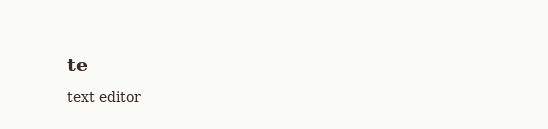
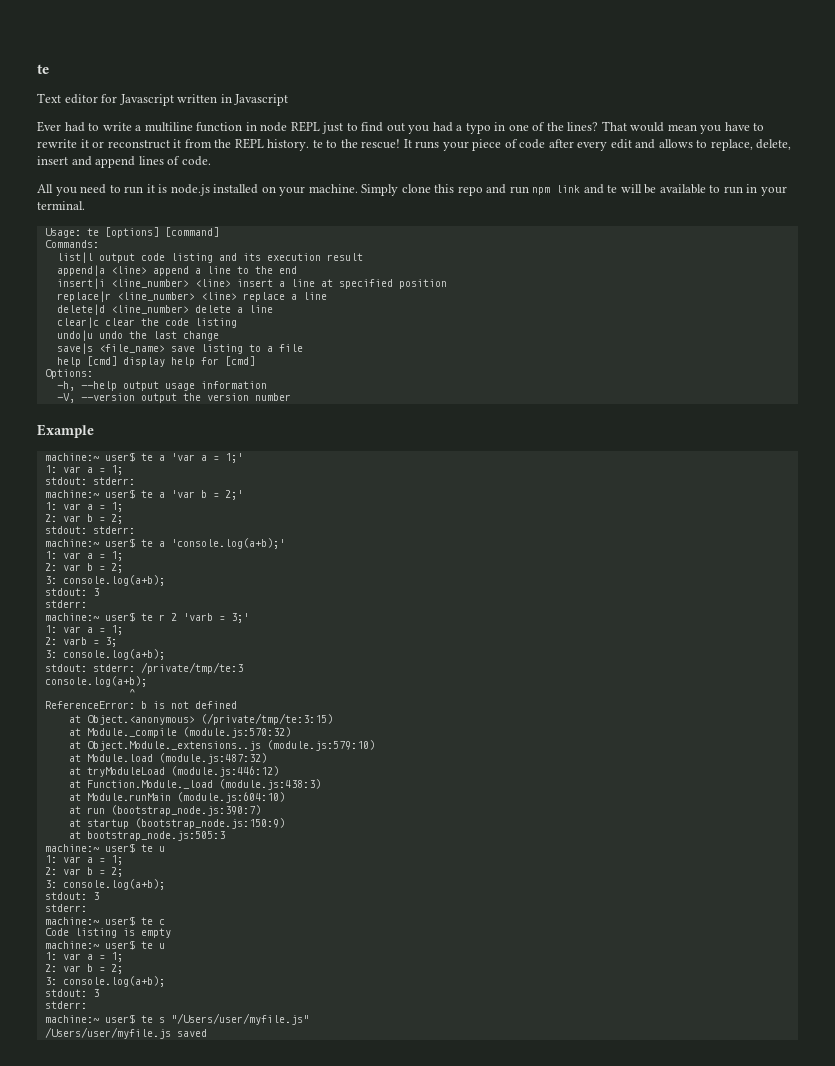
[67,91,141,102] text editor -> [37,93,289,106] [37,121,765,134] [37,138,792,151] [37,156,211,168] [37,184,787,196] [37,201,85,210] [44,227,219,238] [44,240,99,248] [56,252,363,263] [56,265,297,276] [56,278,447,289] [56,291,327,302] [56,304,273,315] [56,317,237,328] [56,330,219,341] [56,343,303,354] [56,356,255,367] [44,369,93,379] [56,381,267,391] [56,393,291,403] [37,424,94,438] [44,452,243,463] [44,465,123,475] [44,477,135,485] [44,489,243,500] [44,502,123,512] [44,514,123,524] [44,526,135,534] [44,538,285,549] [44,551,123,561] [44,563,123,573] [44,575,165,586] [44,588,99,596] [44,600,87,608] [44,612,249,623] [44,625,123,635] [44,637,117,647] [44,649,165,660] [44,662,243,674] [44,676,147,687] [128,689,135,697] [44,701,237,709] [68,713,333,725] [68,727,291,738] [68,740,375,751] [68,753,267,764] [68,766,279,777] [68,779,321,790] [68,792,285,803] [68,805,261,816] [68,818,285,829] [68,831,225,841] [44,843,165,853] [44,855,123,865] [44,867,123,877] [44,879,165,890] [44,892,99,900] [44,904,87,912] [44,916,165,926] [44,928,171,938] [44,940,165,950] [44,952,123,962] [44,964,123,974] [44,976,165,987] [44,989,99,997] [44,1001,87,1009] [44,1013,309,1025] [44,1027,207,1039] Text editor for Javascript written in Javascript // Ever had to write a multiline function in node REPL just to find out you had a typo in one of the lines? That would mean you have to rewrite it or reconstruct it from the REPL history. te to the rescue! It runs your piece of code after every edit and allows to replace, delete, insert and append lines of code. // All you need to run it is node.js installed on your machine. Simply clone this repo and run npm link and te will be available to run in your terminal. // Usage: te [options] [command] // Commands: // list|l output code listing and its execution result // append|a <line> append a line to the end // insert|i <line_number> <line> insert a line at specified position // replace|r <line_number> <line> replace a line // delete|d <line_number> delete a line // clear|c clear the code listing // undo|u undo the last change // save|s <file_name> save listing to a file // help [cmd] display help for [cmd] // Options: // -h, --help output usage information // -V, --version output the version number // Example // machine:~ user$ te a 'var a = 1;' // 1: var a = 1; // stdout: stderr: // machine:~ user$ te a 'var b = 2;' // 1: var a = 1; // 2: var b = 2; // stdout: stderr: // machine:~ user$ te a 'console.log(a+b);' // 1: var a = 1; // 2: var b = 2; // 3: console.log(a+b); // stdout: 3 // stderr: // machine:~ user$ te r 2 'varb = 3;' // 1: var a = 1; // 2: varb = 3; // 3: console.log(a+b); // stdout: stderr: /private/tmp/te:3 // console.log(a+b); // ^ // ReferenceError: b is not defined // at Object.<anonymous> (/private/tmp/te:3:15) // at Module._compile (module.js:570:32) // at Object.Module._extensions..js (module.js:579:10) // at Module.load (module.js:487:32) // at tryModuleLoad (module.js:446:12) // at Function.Module._load (module.js:438:3) // at Module.runMain (module.js:604:10) // at run (bootstrap_node.js:390:7) // at startup (bootstrap_node.js:150:9) // at bootstrap_node.js:505:3 // machine:~ user$ te u // 1: var a = 1; // 2: var b = 2; // 3: console.log(a+b); // stdout: 3 // stderr: // machine:~ user$ te c // Code listing is empty // machine:~ user$ te u // 1: var a = 1; // 2: var b = 2; // 3: console.log(a+b); // stdout: 3 // stderr: // machine:~ user$ te s "/Users/user/myfile.js" // /Users/user/myfile.js saved

